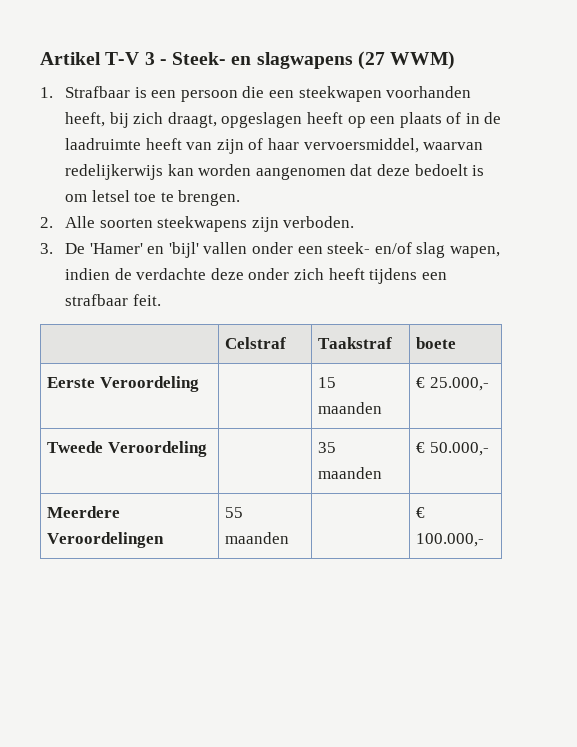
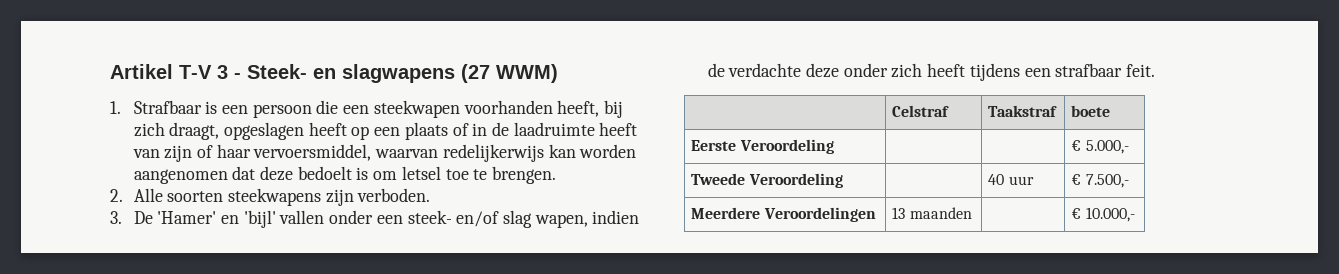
[317,377,336,388] [317,402,382,414] [415,377,489,391] 15 maanden | € 25.000,- -> [1071,140,1129,154] | € 5.000,-
[317,442,336,453] [317,467,382,479] [415,442,489,456] 35 maanden | € 50.000,- -> [988,174,1034,185] [1071,174,1129,188] 40 uur | € 7.500,-
[224,507,243,518] 55 -> [892,207,906,219] 13
[415,533,484,547] 100.000,- -> [1085,207,1135,222] 10.000,-

